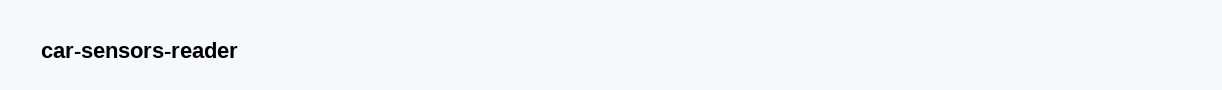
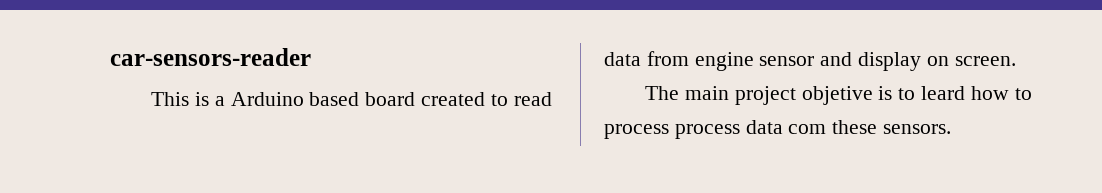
(238, 50) none -> [151,92,552,106] [604,51,1016,71] [645,86,1032,105] [604,120,952,139] // This is a Arduino based board created to read data from engine sensor and display on screen. // The main project objetive is to leard how to process process data com these sensors.

